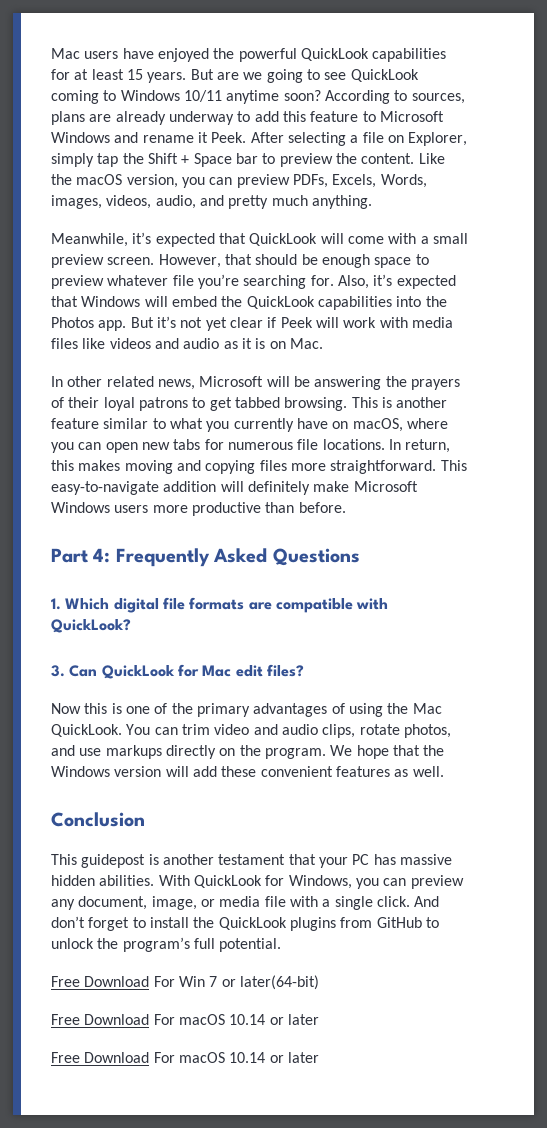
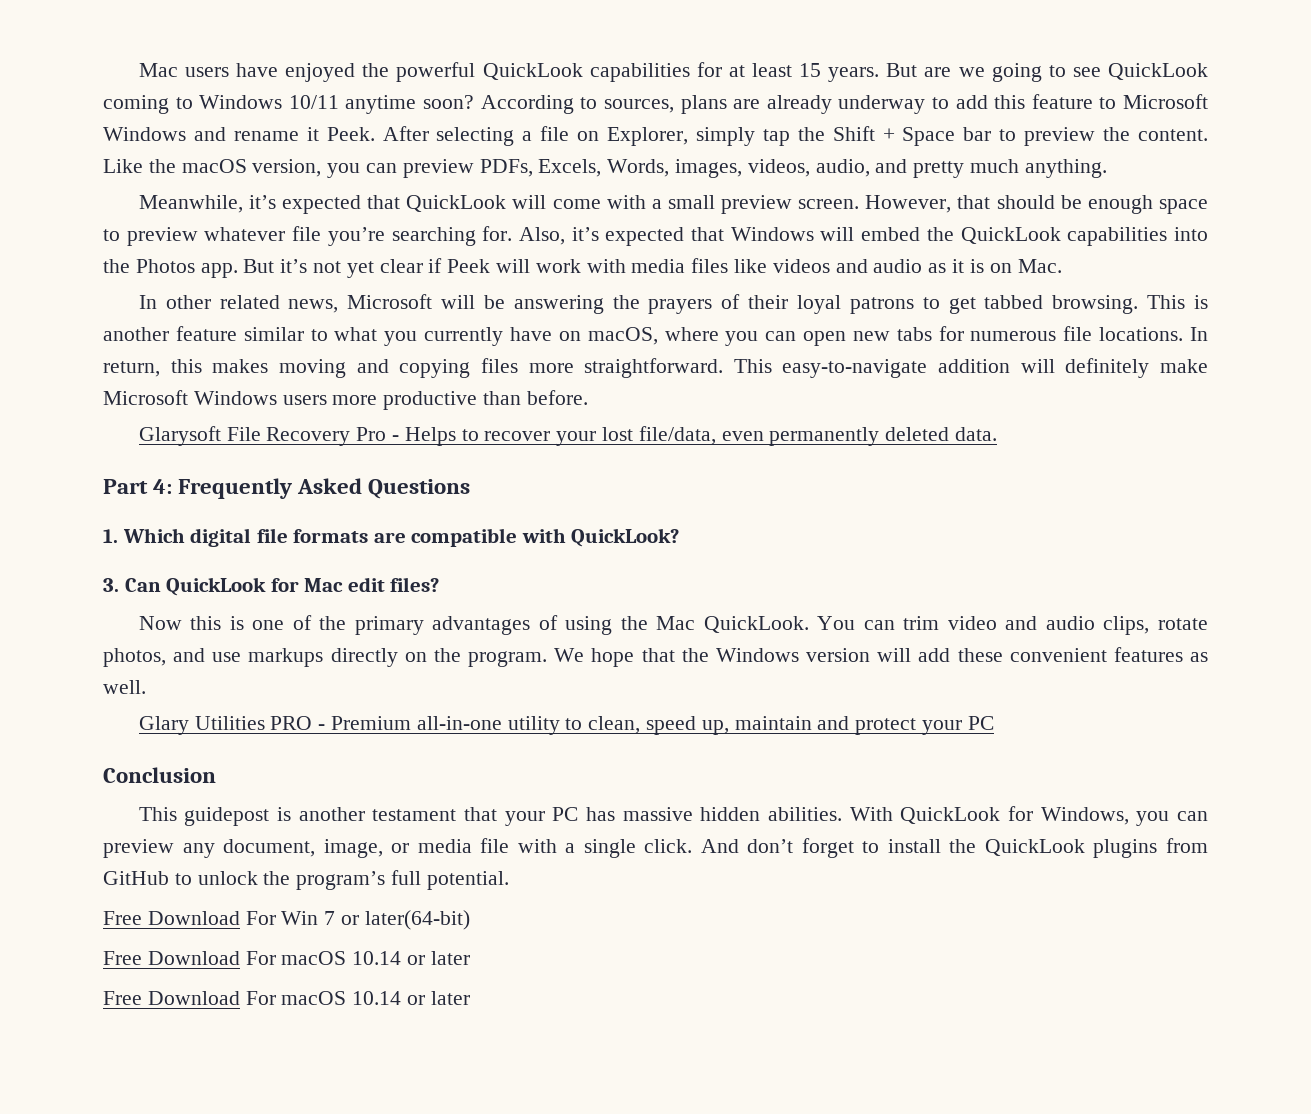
(346, 507) none -> [138,426,998,446] // Glarysoft File Recovery Pro - Helps to recover your lost file/data, even permanently deleted data.
(444, 771) none -> [138,716,994,735] // Glary Utilities PRO - Premium all-in-one utility to clean, speed up, maintain and protect your PC

